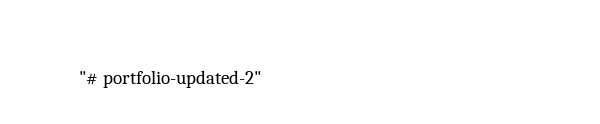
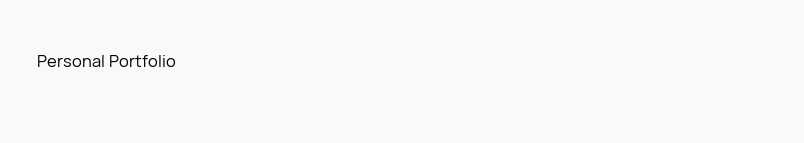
[79,70,262,88] "# portfolio-updated-2" -> [37,55,177,67] Personal Portfolio

